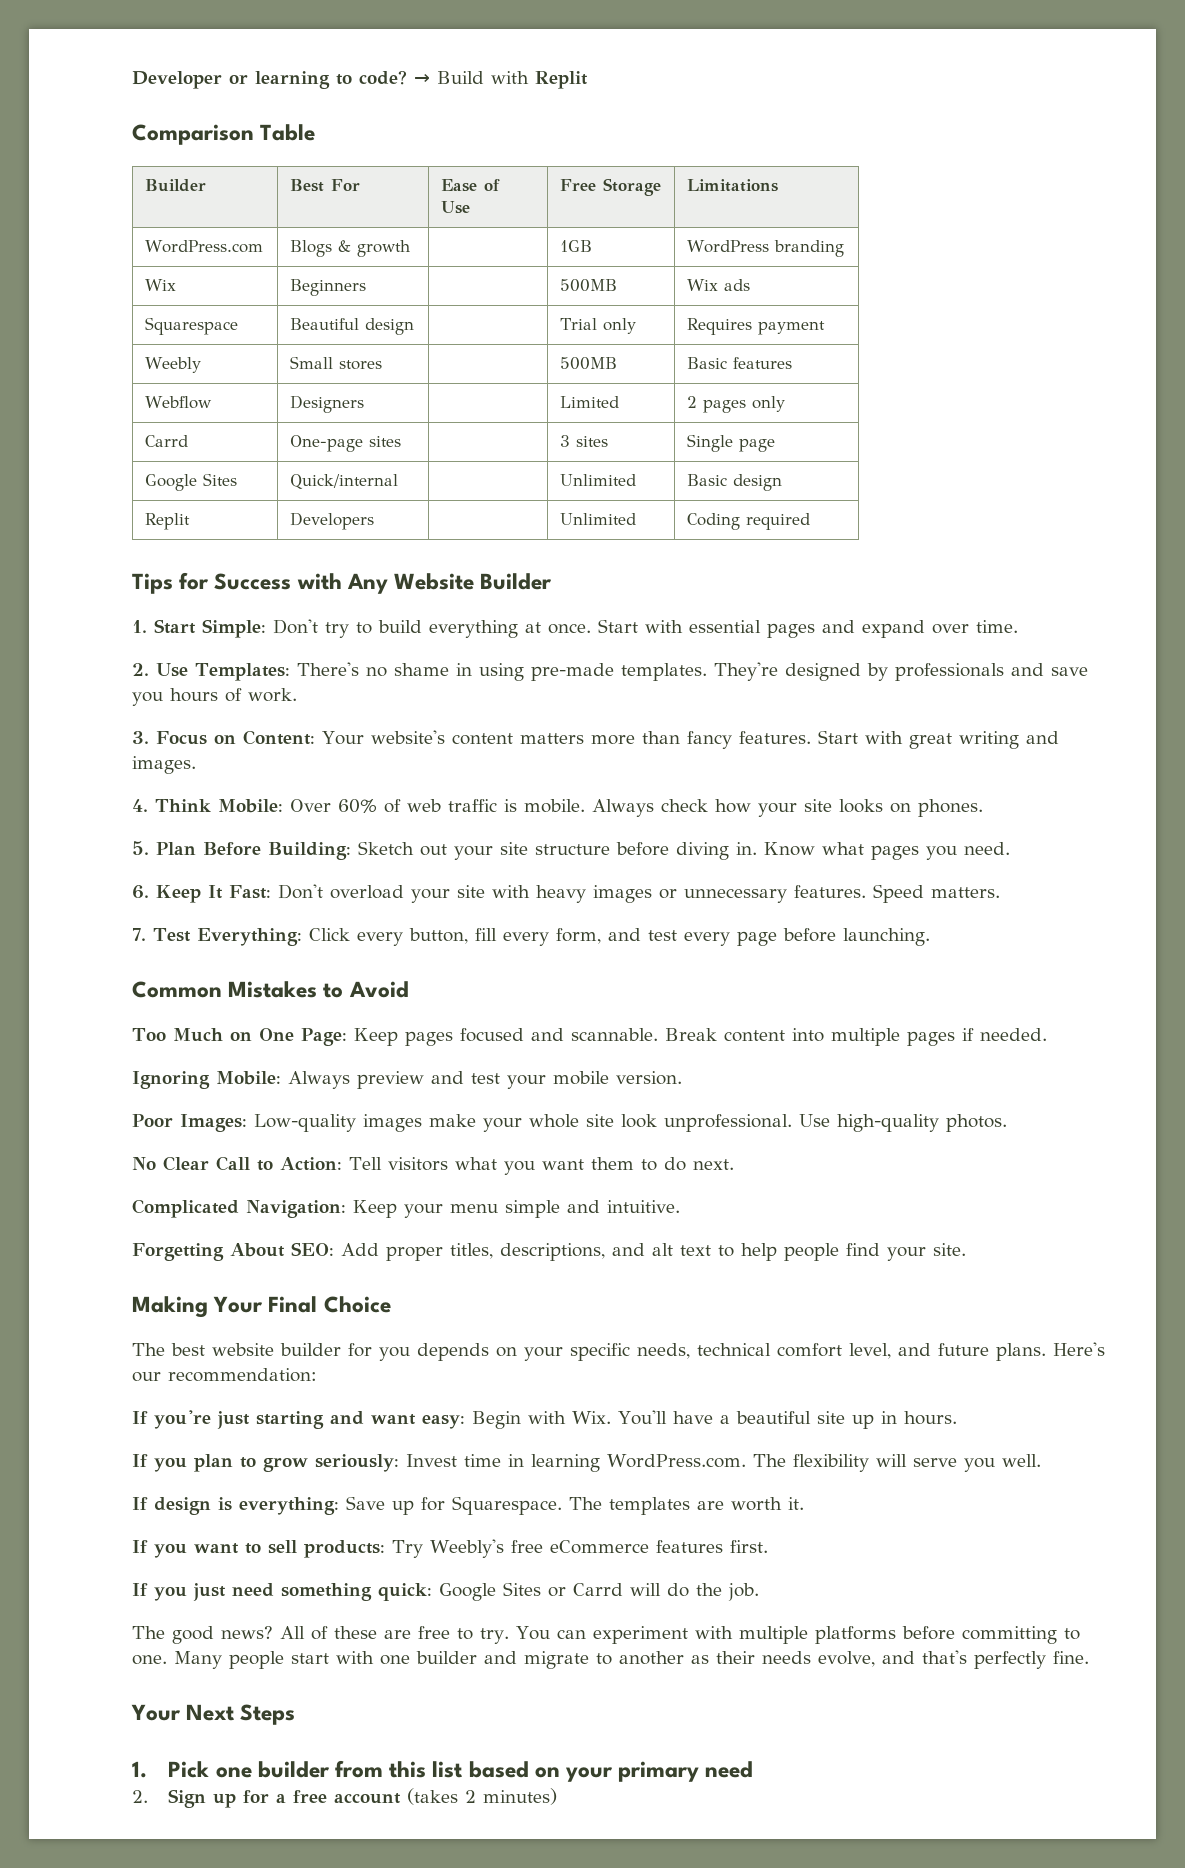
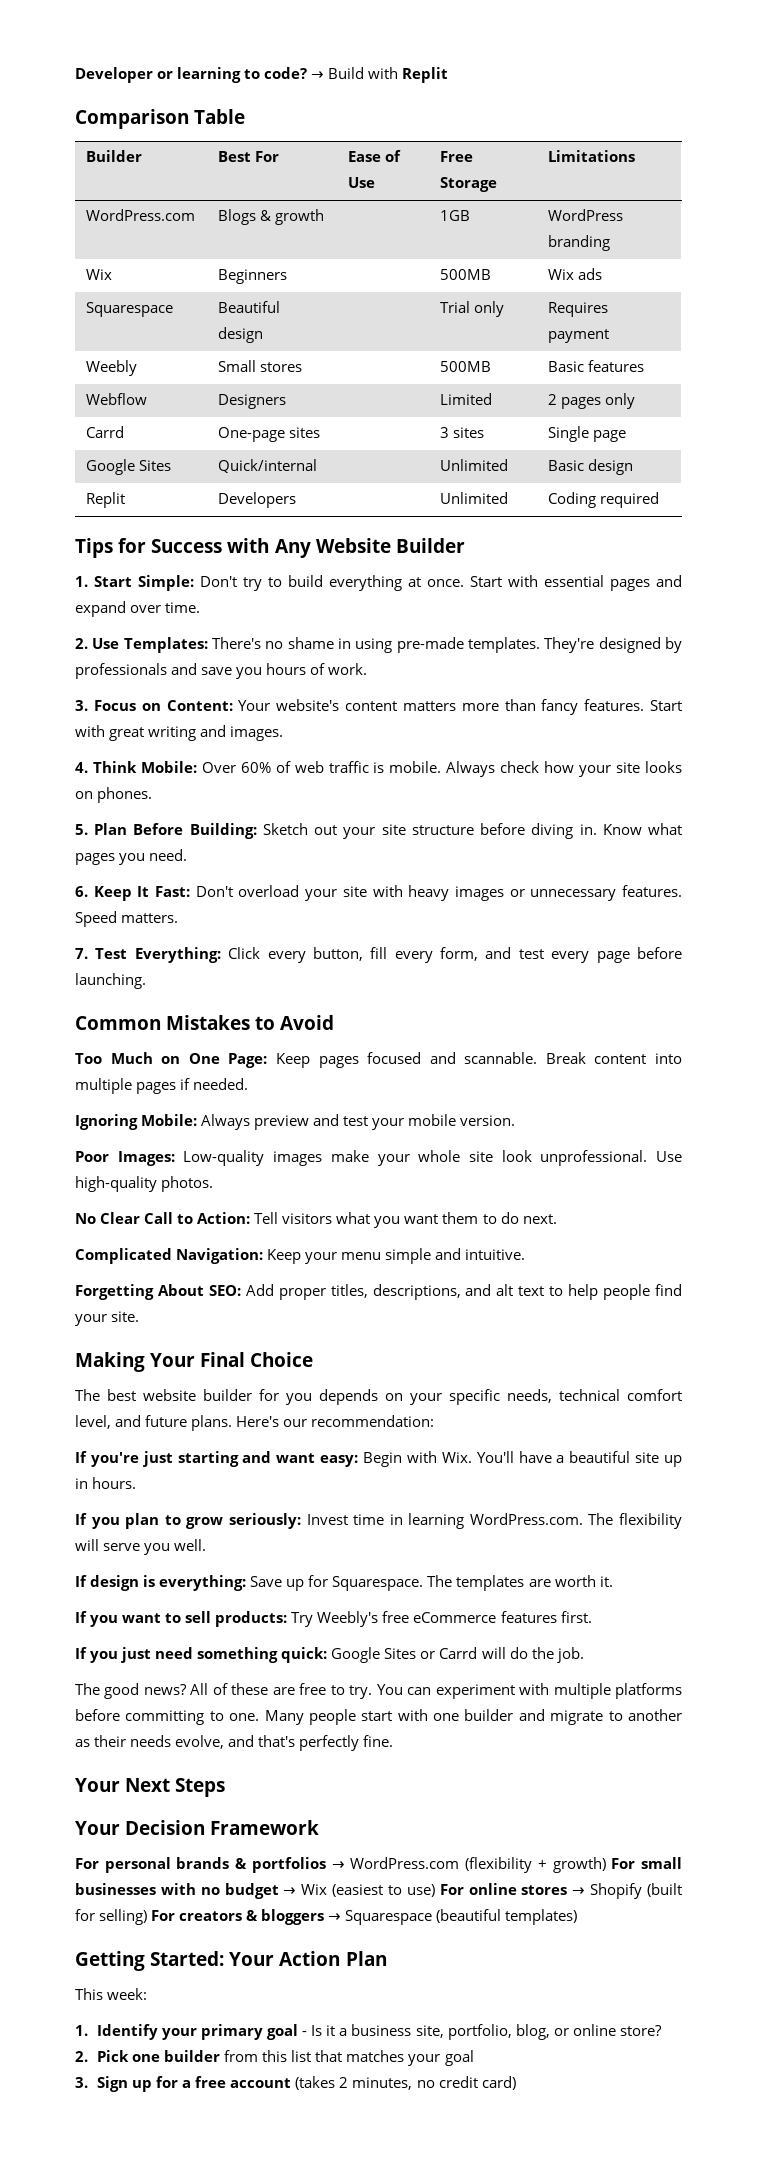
[132,1761,147,1778] 1. -> [75,1820,320,1835] [75,1857,683,1873] [75,1883,683,1899] [75,1909,578,1925] [75,1951,387,1971] [75,1988,148,2000] [75,2024,662,2040] [75,2051,88,2062] Your Decision Framework // For personal brands & portfolios → WordPress.com (flexibility + growth) For small businesses with no budget → Wix (easiest to use) For online stores → Shopify (built for selling) For creators & bloggers → Squarespace (beautiful templates) // Getting Started: Your Action Plan // This week: // 1. Identify your primary goal - Is it a business site, portfolio, blog, or online store? // 2.
[468,1761,754,1782] [132,1790,148,1803] based on your primary need // 2. -> [315,2050,474,2066] [75,2077,88,2088] that matches your goal // 3.
[483,1788,558,1805] minutes) -> [352,2076,516,2090] minutes, no credit card)

